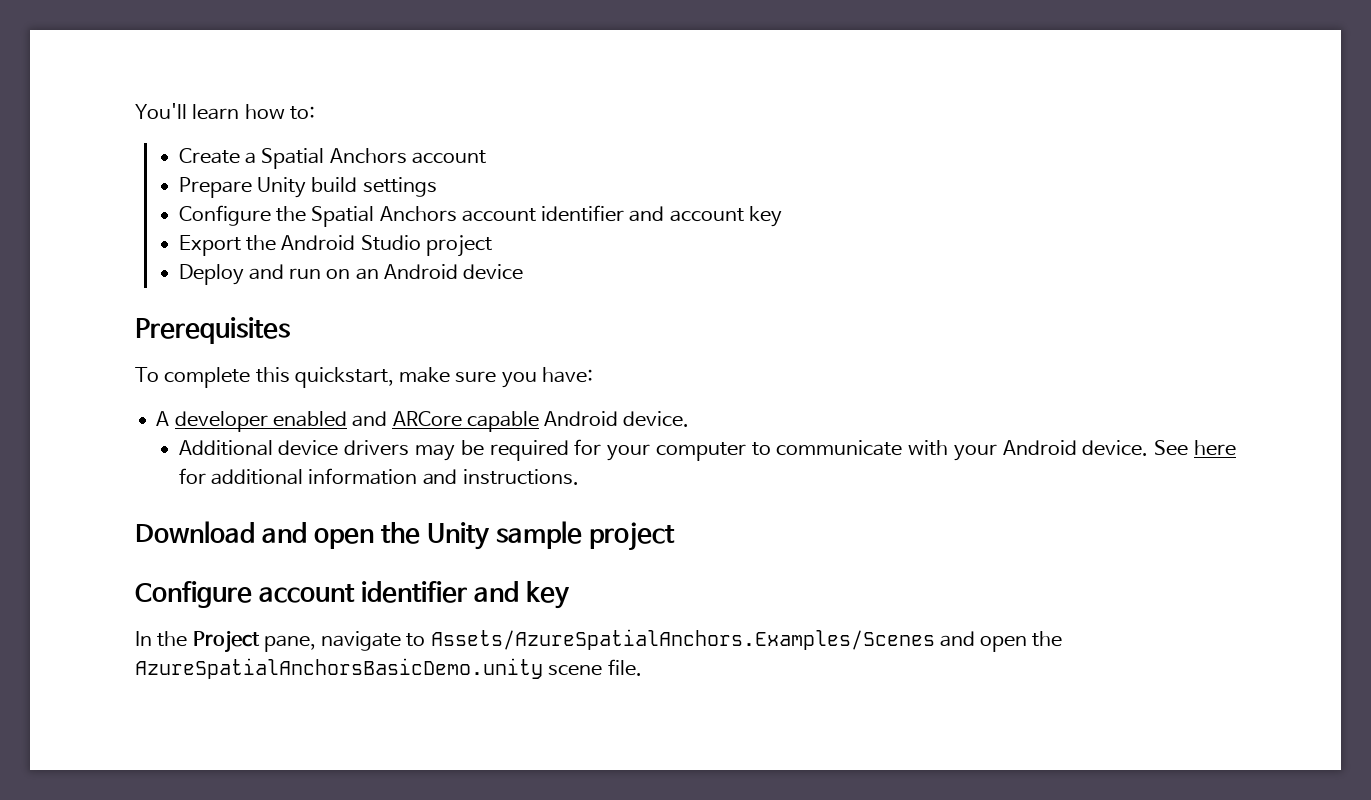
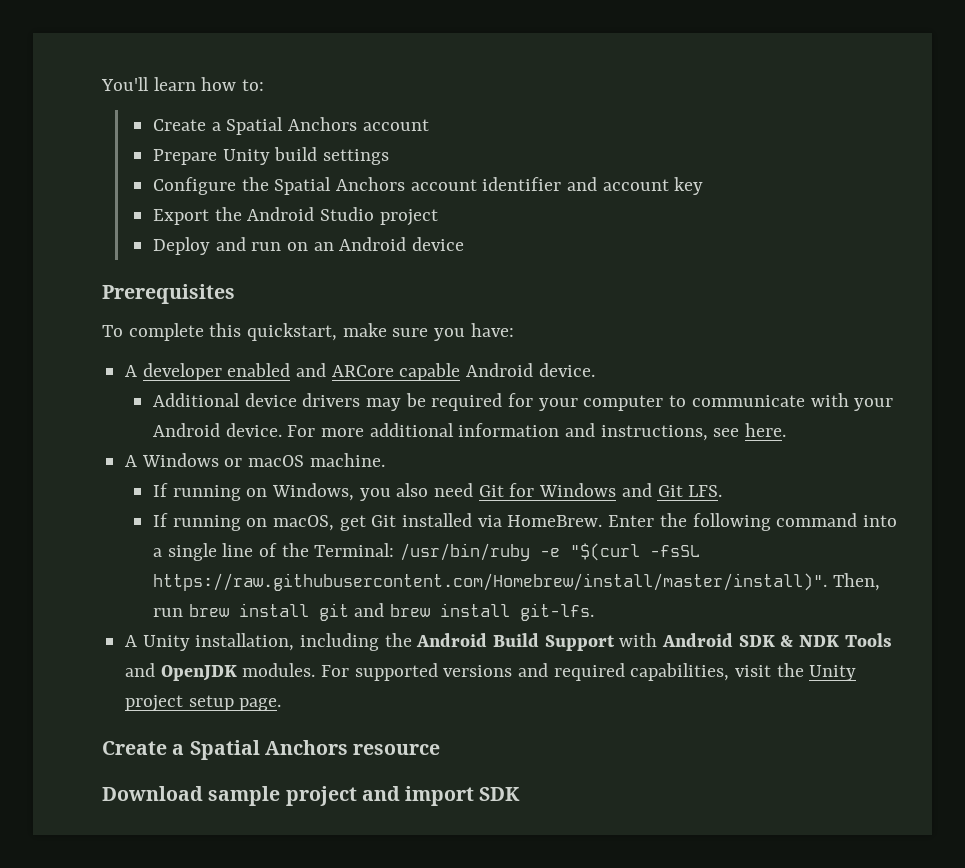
[1154,440,1237,456] [178,468,579,485] [135,521,676,551] [135,581,571,609] [135,629,1063,653] [135,658,642,679] See here for additional information and instructions. // Download and open the Unity sample project // Configure account identifier and key // In the Project pane, navigate to Assets/AzureSpatialAnchors.Examples/Scenes and open the AzureSpatialAnchorsBasicDemo.unity scene file. -> [287,423,787,441] [125,453,385,467] [153,483,723,501] [153,513,897,531] [153,543,701,561] [153,573,880,591] [153,603,595,621] [125,633,892,651] [125,663,857,681] [125,695,282,712] [102,740,441,760] [102,786,521,806] For more additional information and instructions, see here. // A Windows or macOS machine. // If running on Windows, you also need Git for Windows and Git LFS. // If running on macOS, get Git installed via HomeBrew. Enter the following command into a single line of the Terminal: /usr/bin/ruby -e "$(curl -fsSL https://raw.githubusercontent.com/Homebrew/install/master/install)". Then, run brew install git and brew install git-lfs. // A Unity installation, including the Android Build Support with Android SDK & NDK Tools and OpenJDK modules. For supported versions and required capabilities, visit the Unity project setup page. // Create a Spatial Anchors resource // Download sample project and import SDK

